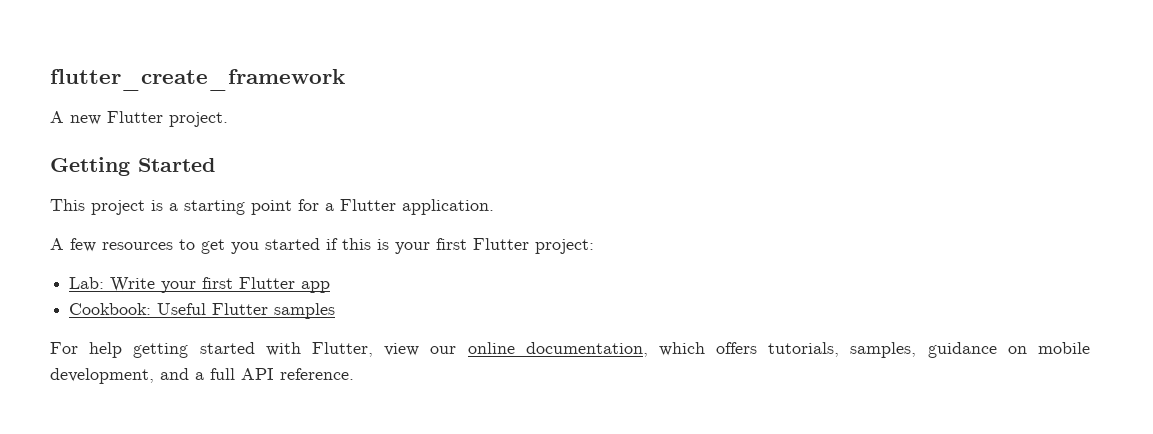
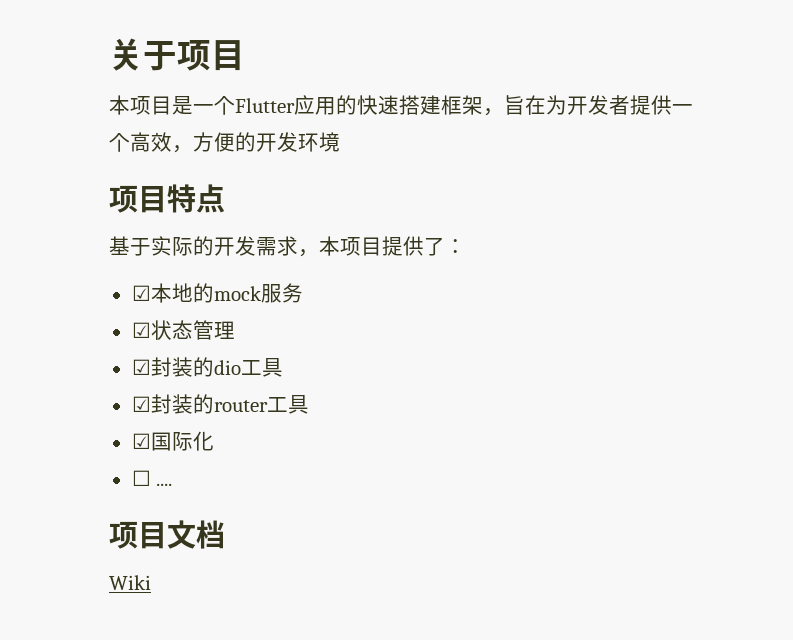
[50,69,345,91] [50,111,228,127] [50,157,215,176] [50,199,494,215] [50,238,594,254] [69,277,331,293] [69,303,336,319] [50,342,1090,358] [50,368,354,384] flutter_create_framework // A new Flutter project. // Getting Started // This project is a starting point for a Flutter application. // A few resources to get you started if this is your first Flutter project: // Lab: Write your first Flutter app // Cookbook: Useful Flutter samples // For help getting started with Flutter, view our online documentation, which offers tutorials, samples, guidance on mobile development, and a full API reference. -> [109,38,245,71] [109,95,693,116] [109,132,340,153] [109,184,225,213] [109,236,466,257] [131,283,303,303] [131,320,235,340] [131,357,283,377] [131,394,309,414] [131,431,214,451] [131,470,173,486] [109,520,225,549] [109,575,151,590] 关于项目 // 本项目是一个Flutter应用的快速搭建框架，旨在为开发者提供一个高效，方便的开发环境 // 项目特点 // 基于实际的开发需求，本项目提供了： // ☑本地的mock服务 // ☑状态管理 // ☑封装的dio工具 // ☑封装的router工具 // ☑国际化 // ☐ .... // 项目文档 // Wiki

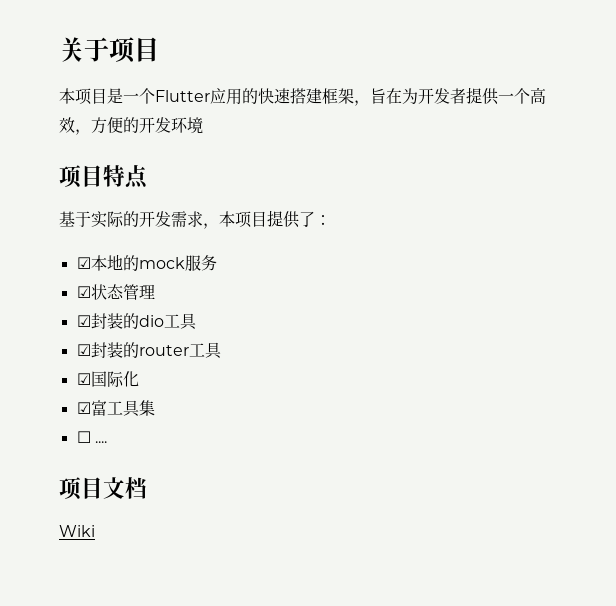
(214, 441) none -> [76,400,155,417] // ☑富工具集

